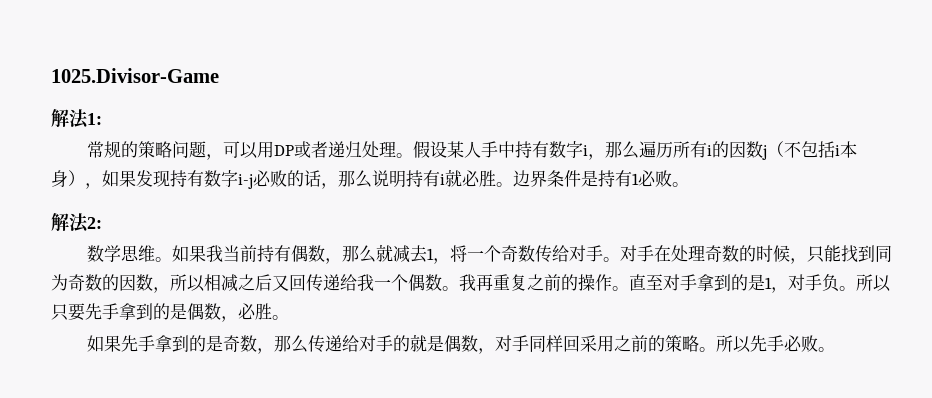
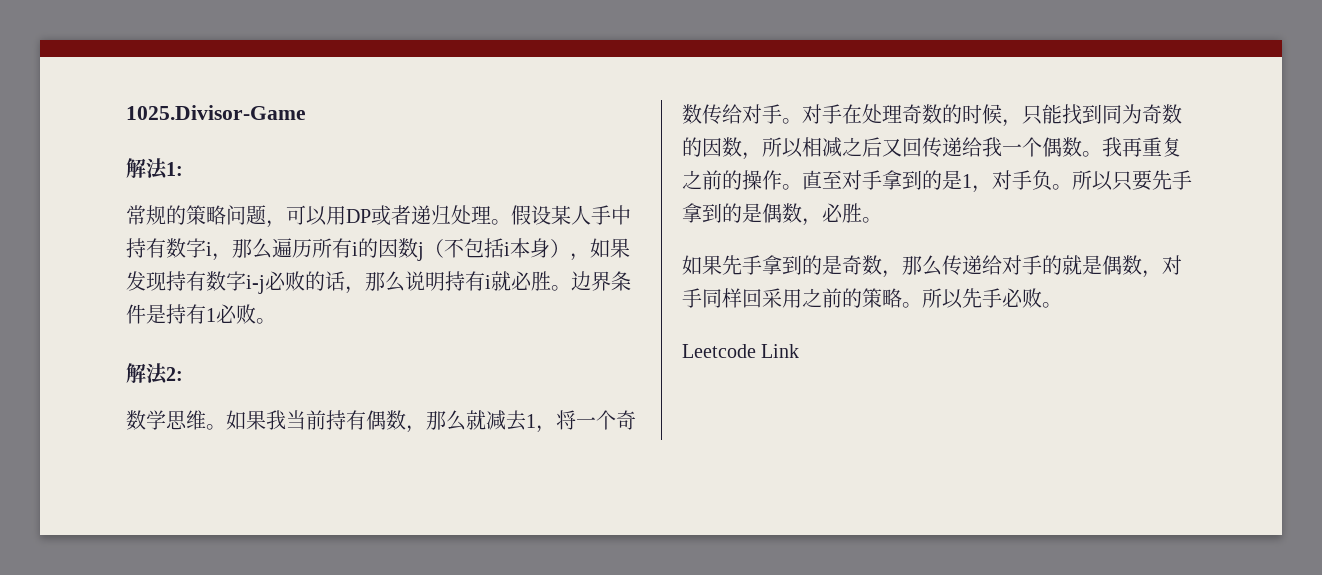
(835, 349) none -> [682,344,800,358] // Leetcode Link

